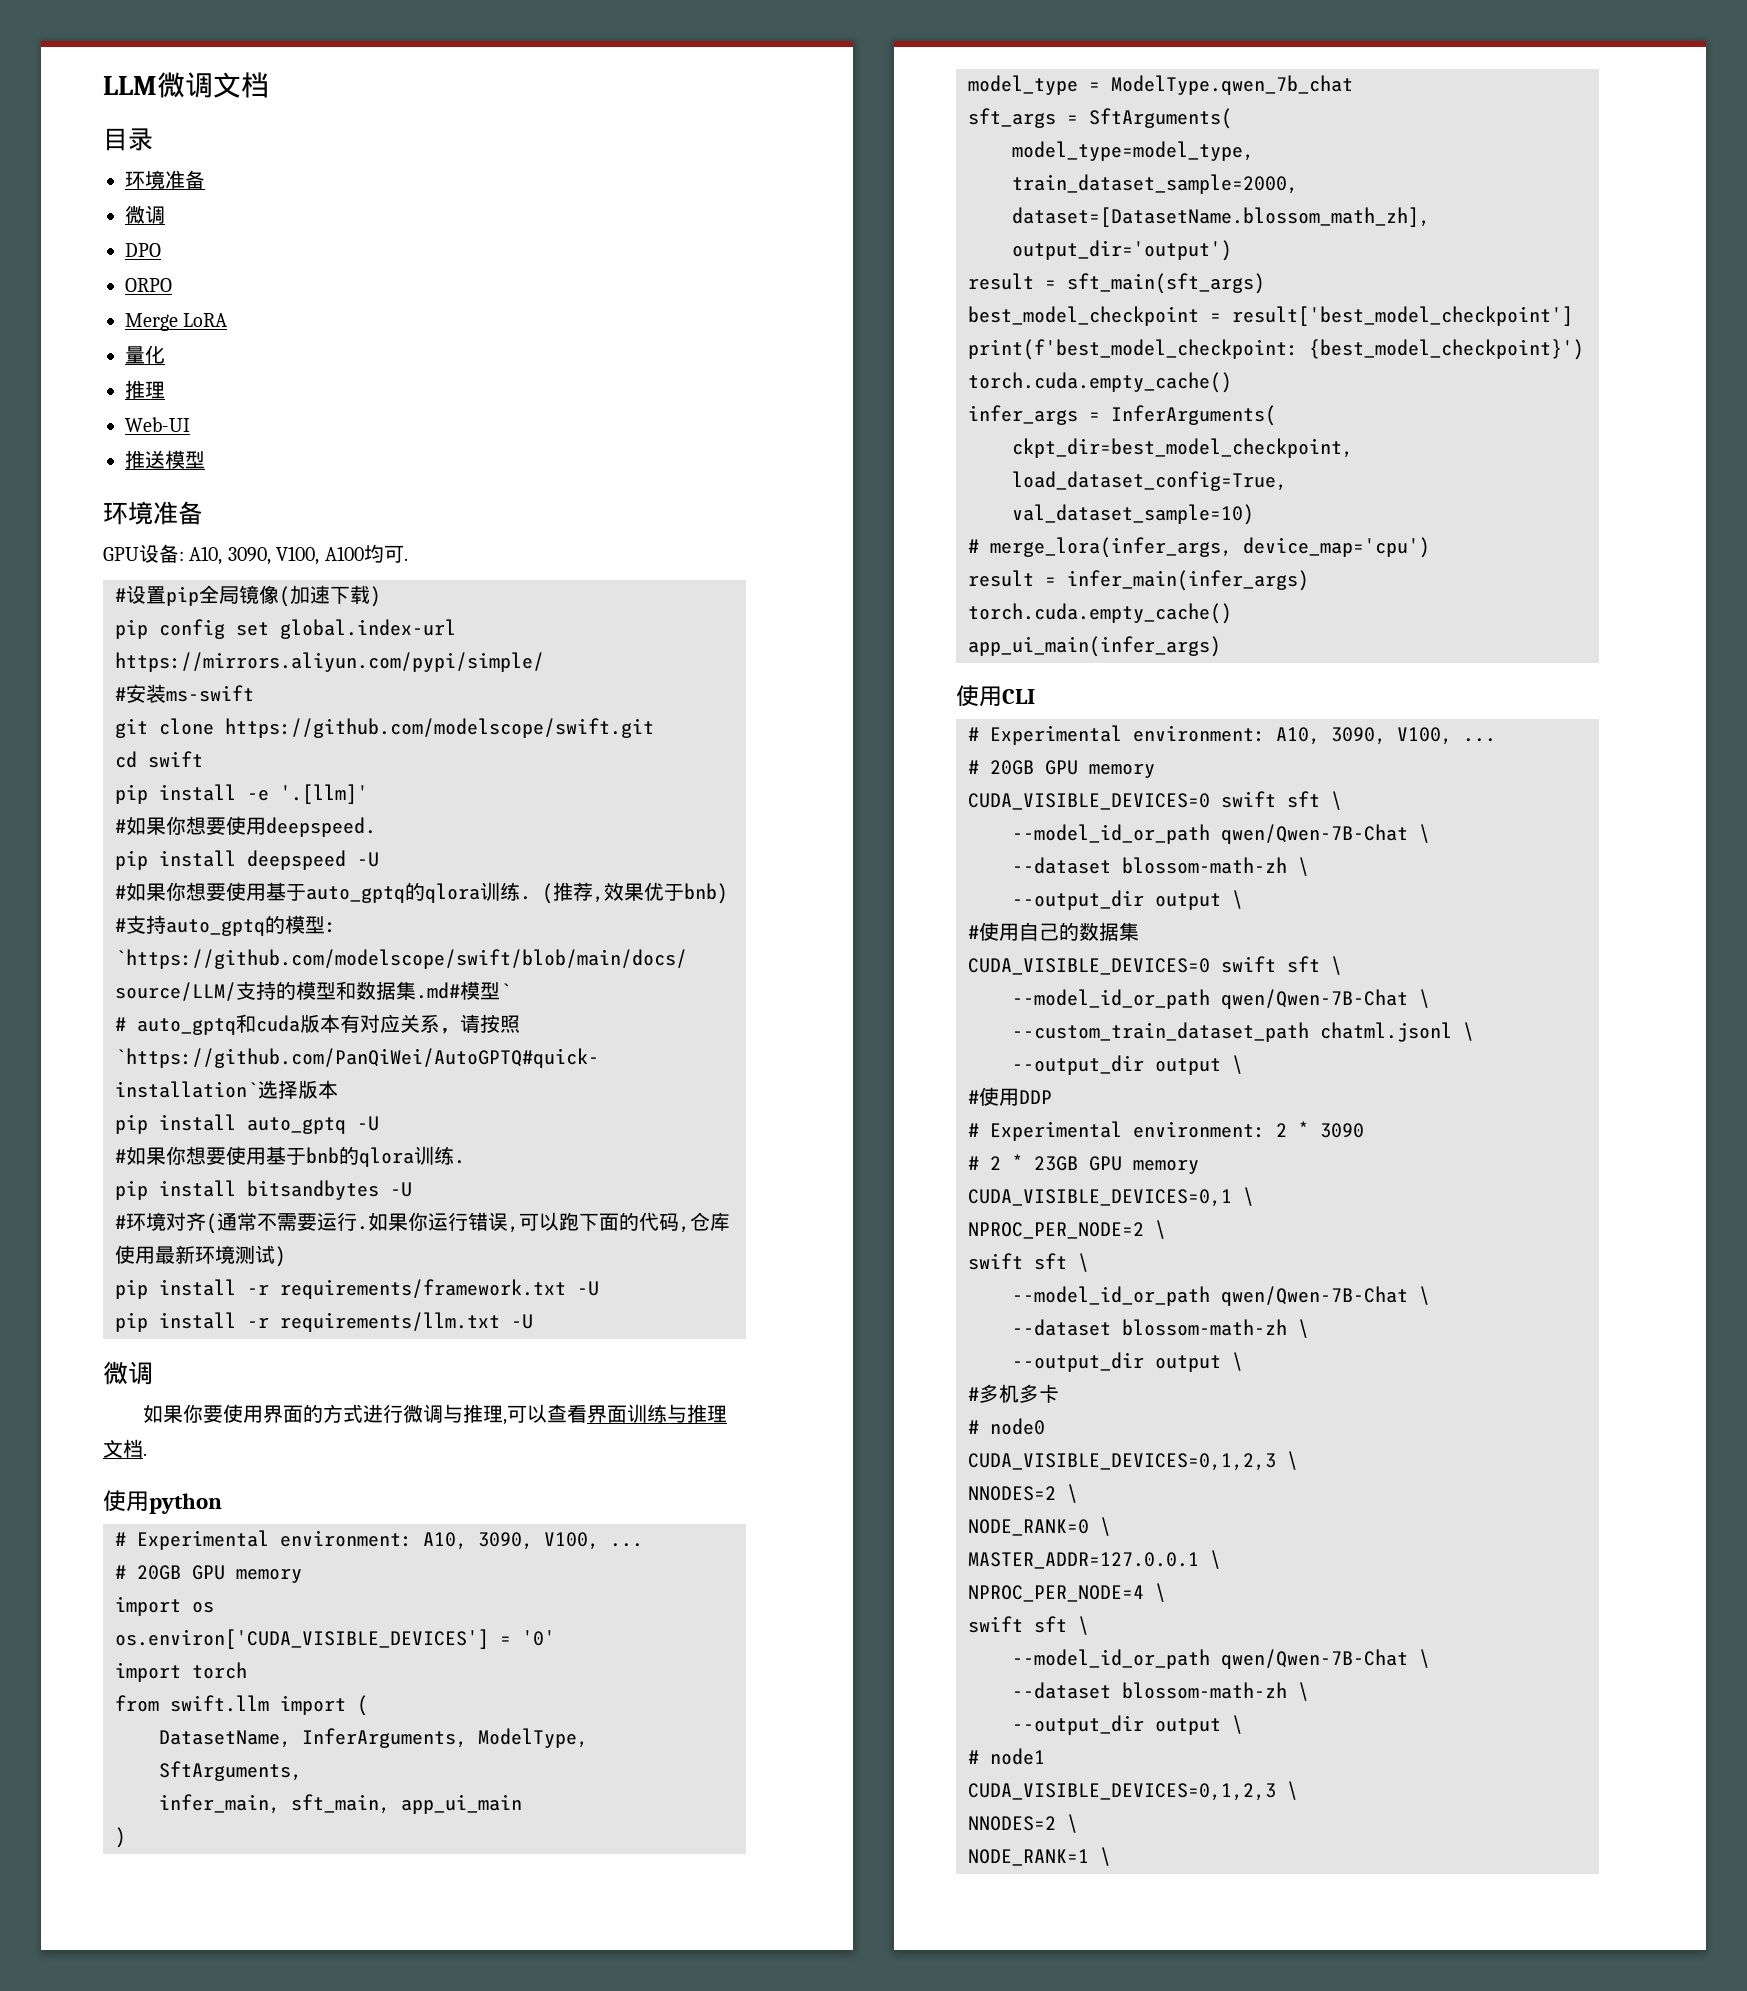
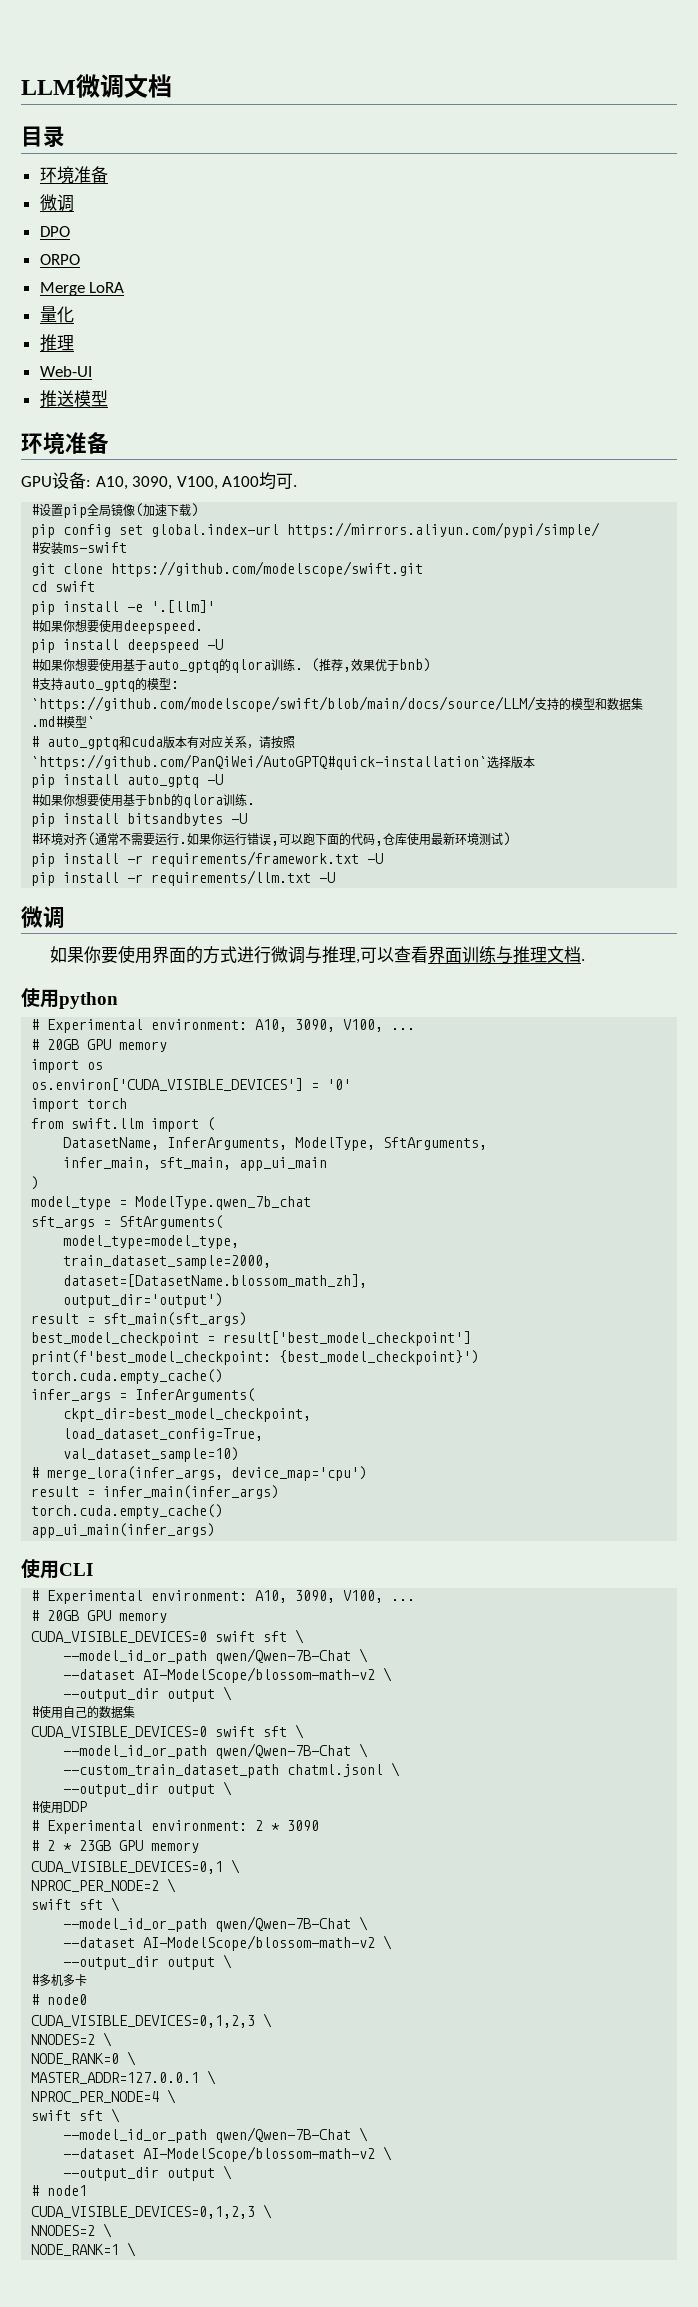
[1122,857,1287,874] blossom-math-zh -> [143,1667,376,1683] AI-ModelScope/blossom-math-v2
[1122,1319,1287,1336] blossom-math-zh -> [143,1935,376,1951] AI-ModelScope/blossom-math-v2
[1122,1682,1287,1699] blossom-math-zh -> [143,2146,376,2162] AI-ModelScope/blossom-math-v2

